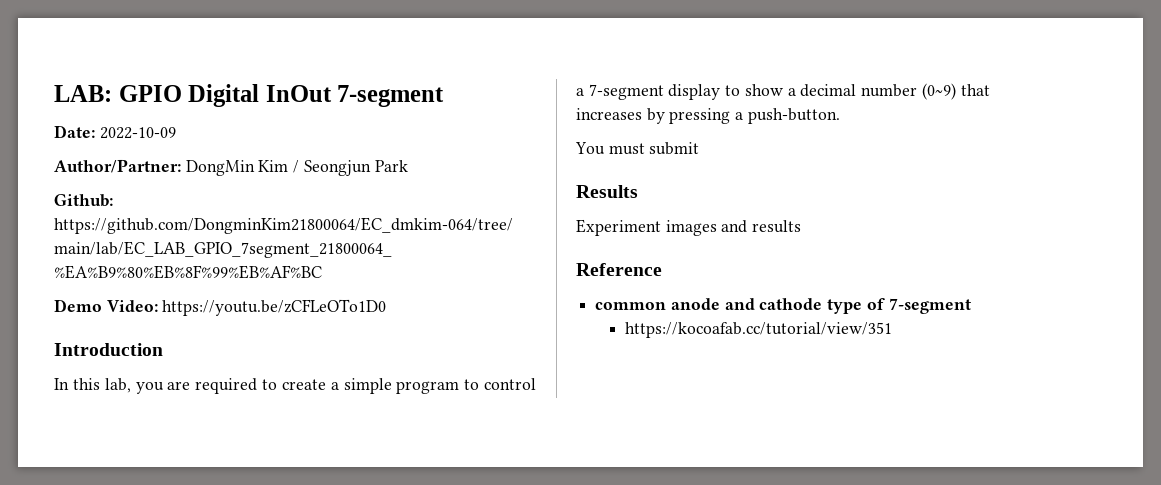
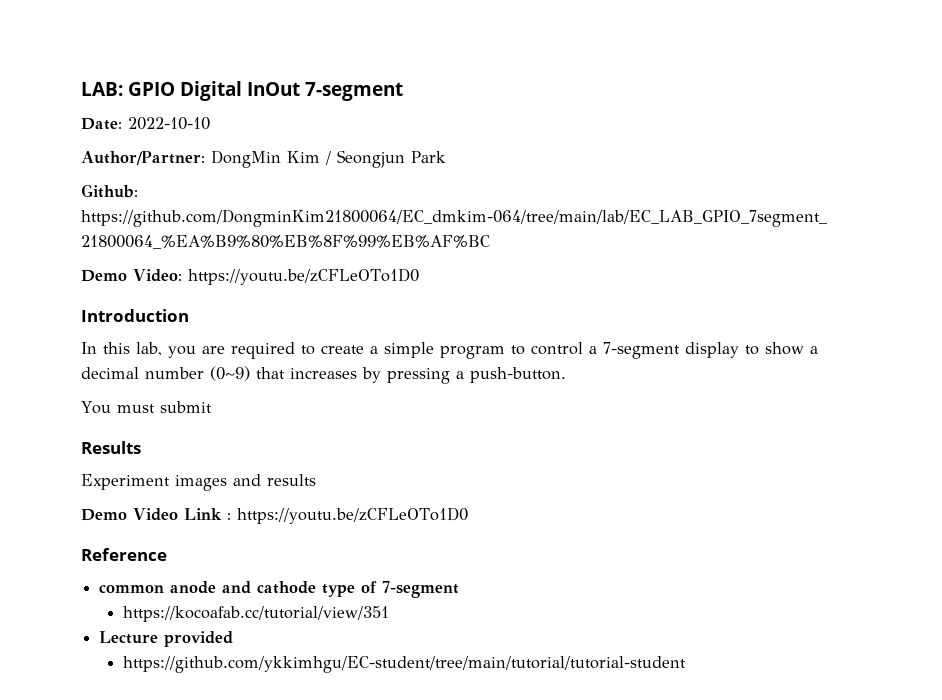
[99,127,176,139] 2022-10-09 -> [128,117,210,130] 2022-10-10
(802, 226) none -> [81,507,468,524] // Demo Video Link : https://youtu.be/zCFLeOTo1D0
(893, 330) none -> [99,631,234,647] [122,656,686,673] // Lecture provided // https://github.com/ykkimhgu/EC-student/tree/main/tutorial/tutorial-student

